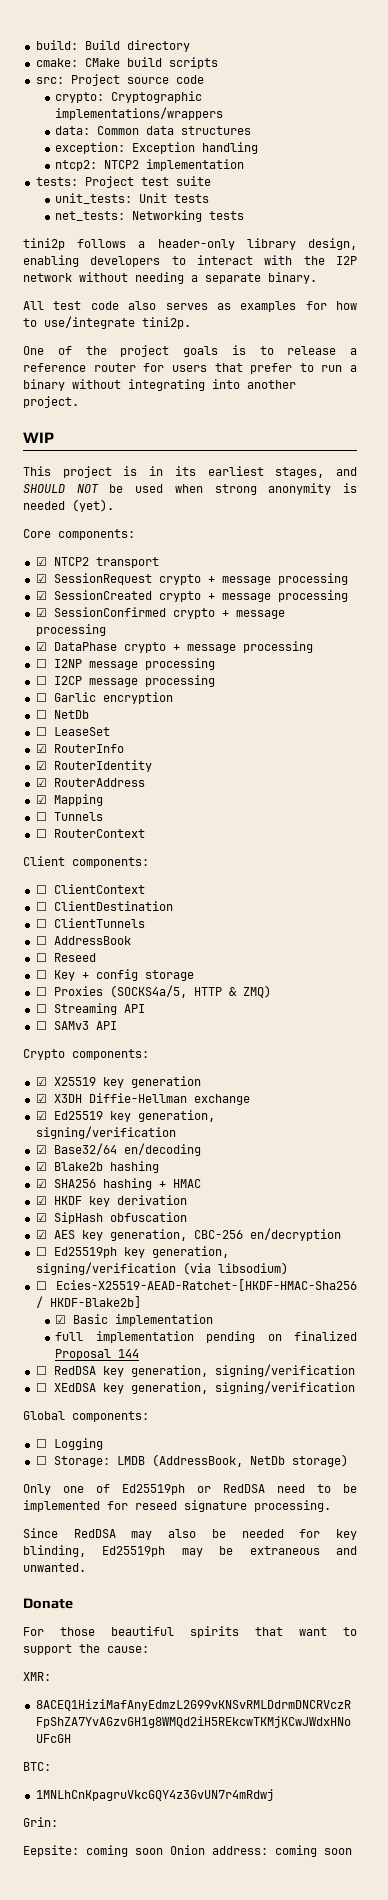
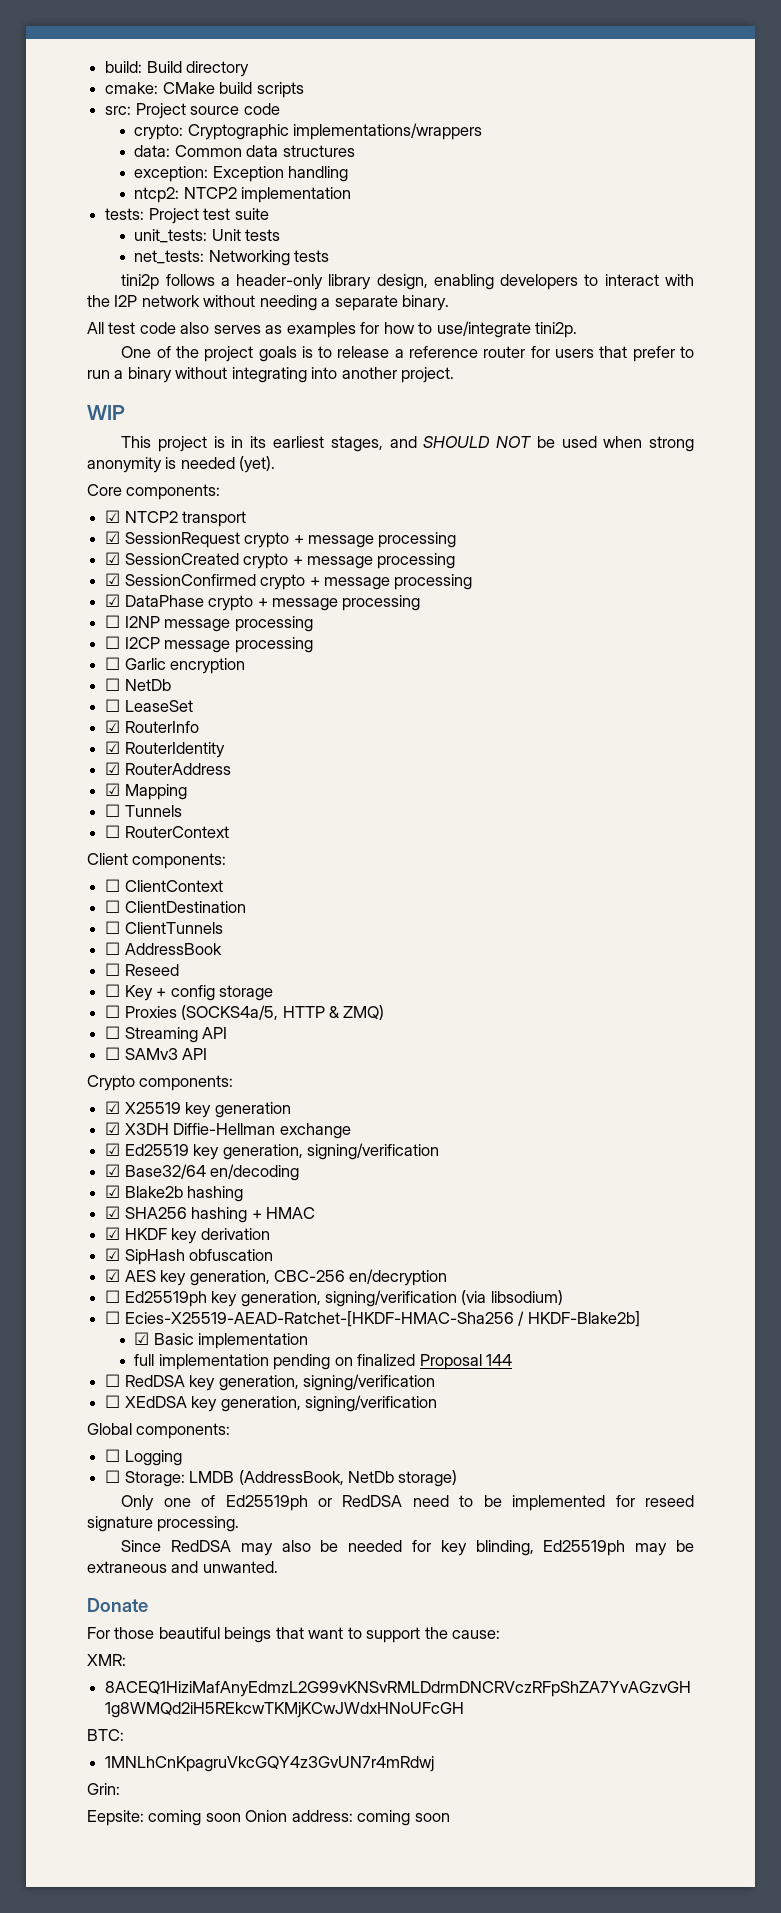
[190,1626,239,1638] spirits -> [224,1627,272,1643] beings

